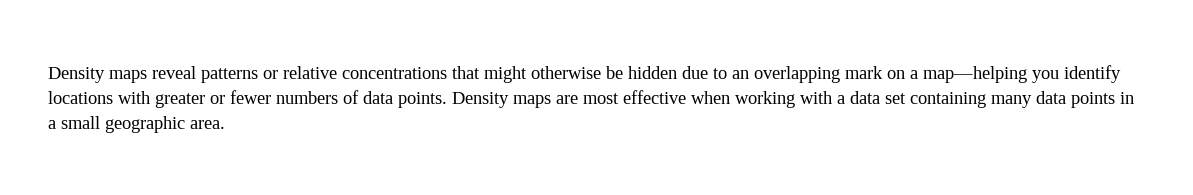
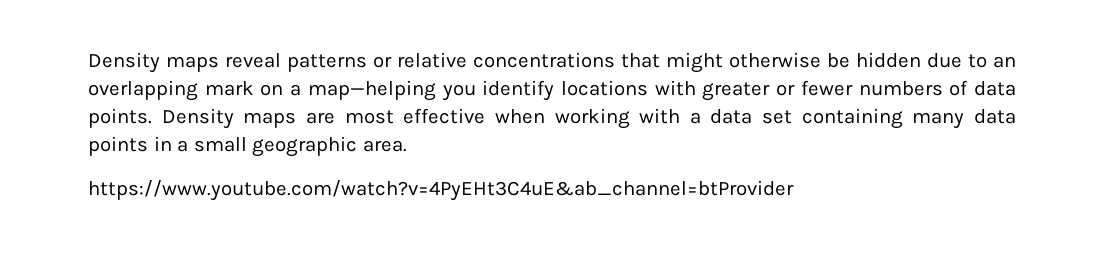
(225, 124) none -> [88,180,794,201] // https://www.youtube.com/watch?v=4PyEHt3C4uE&ab_channel=btProvider

